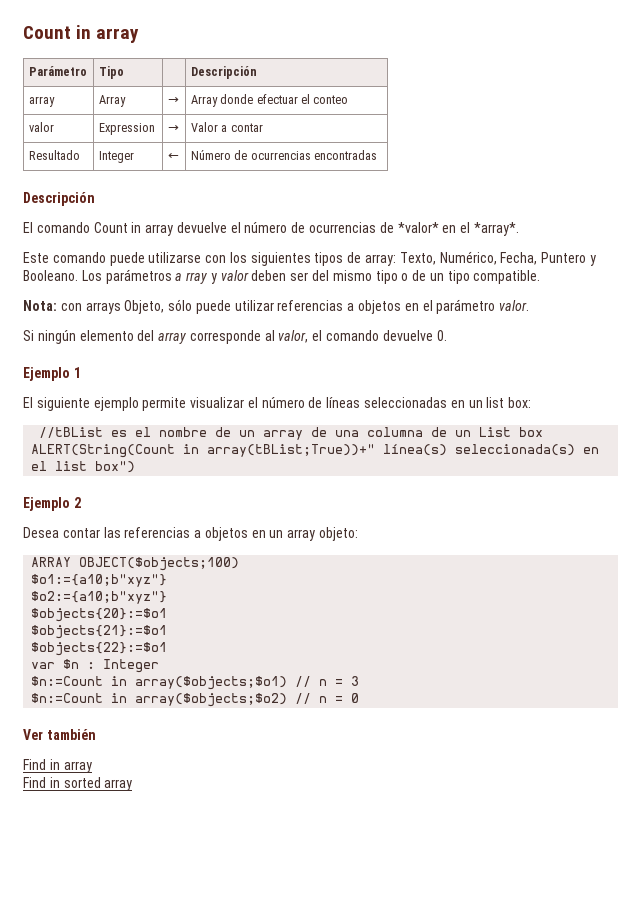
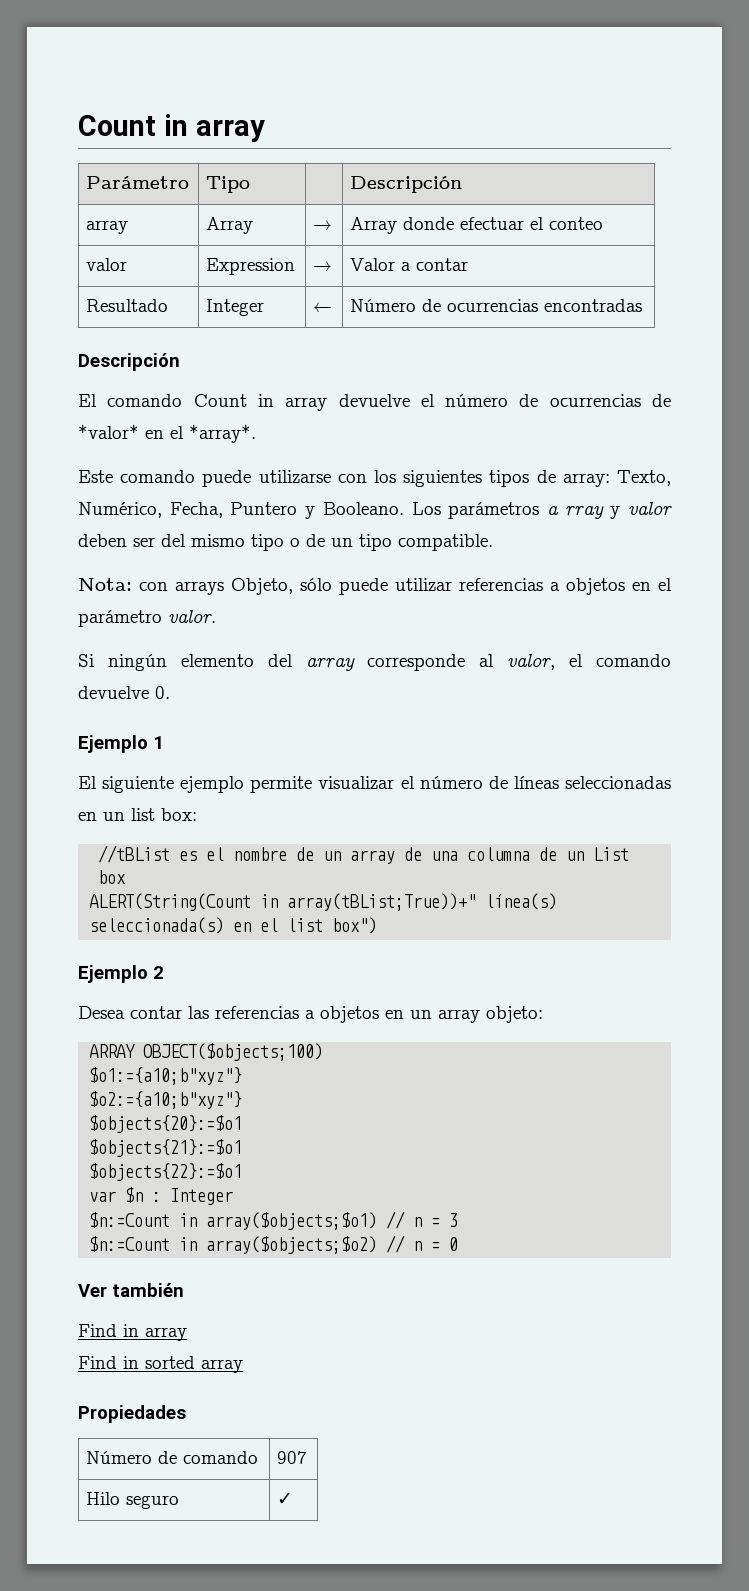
(133, 785) none -> [78,1405,186,1423] [86,1451,259,1464] [277,1451,308,1464] [86,1492,180,1509] [277,1493,294,1505] // Propiedades // Número de comando | 907 // Hilo seguro | ✓

